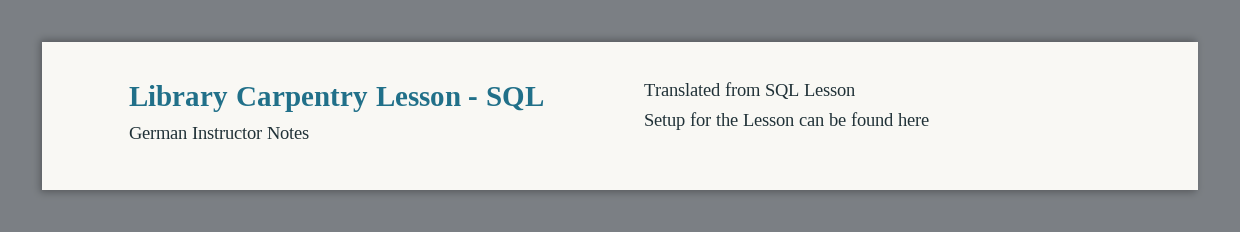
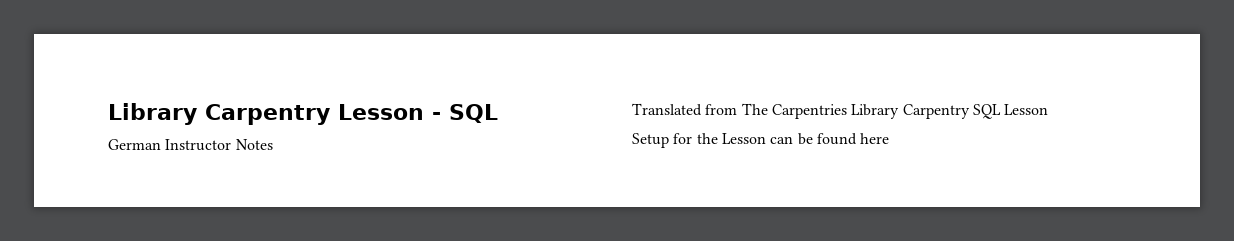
(761, 89) none -> [741,103,970,119] The Carpentries Library Carpentry

